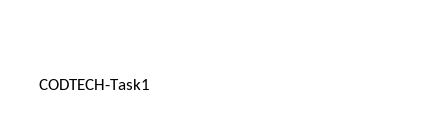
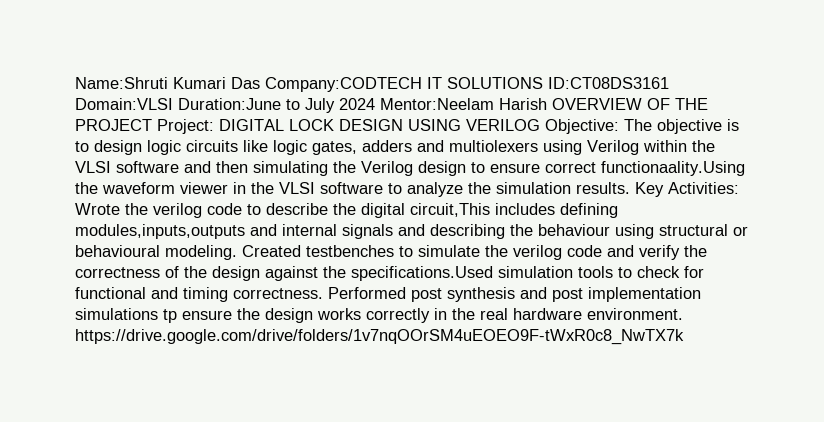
[39,79,150,90] CODTECH-Task1 -> [75,77,669,92] [75,98,708,113] [75,119,739,134] [75,140,715,155] [75,161,745,176] [75,182,739,197] [75,203,618,218] [75,224,748,239] [75,245,707,260] [75,266,704,281] [75,287,701,302] [75,308,683,323] [75,329,684,345] Name:Shruti Kumari Das Company:CODTECH IT SOLUTIONS ID:CT08DS3161 Domain:VLSI Duration:June to July 2024 Mentor:Neelam Harish OVERVIEW OF THE PROJECT Project: DIGITAL LOCK DESIGN USING VERILOG Objective: The objective is to design logic circuits like logic gates, adders and multiolexers using Verilog within the VLSI software and then simulating the Verilog design to ensure correct functionaality.Using the waveform viewer in the VLSI software to analyze the simulation results. Key Activities: Wrote the verilog code to describe the digital circuit,This includes defining modules,inputs,outputs and internal signals and describing the behaviour using structural or behavioural modeling. Created testbenches to simulate the verilog code and verify the correctness of the design against the specifications.Used simulation tools to check for functional and timing correctness. Performed post synthesis and post implementation simulations tp ensure the design works correctly in the real hardware environment. https://drive.google.com/drive/folders/1v7nqOOrSM4uEOEO9F-tWxR0c8_NwTX7k

